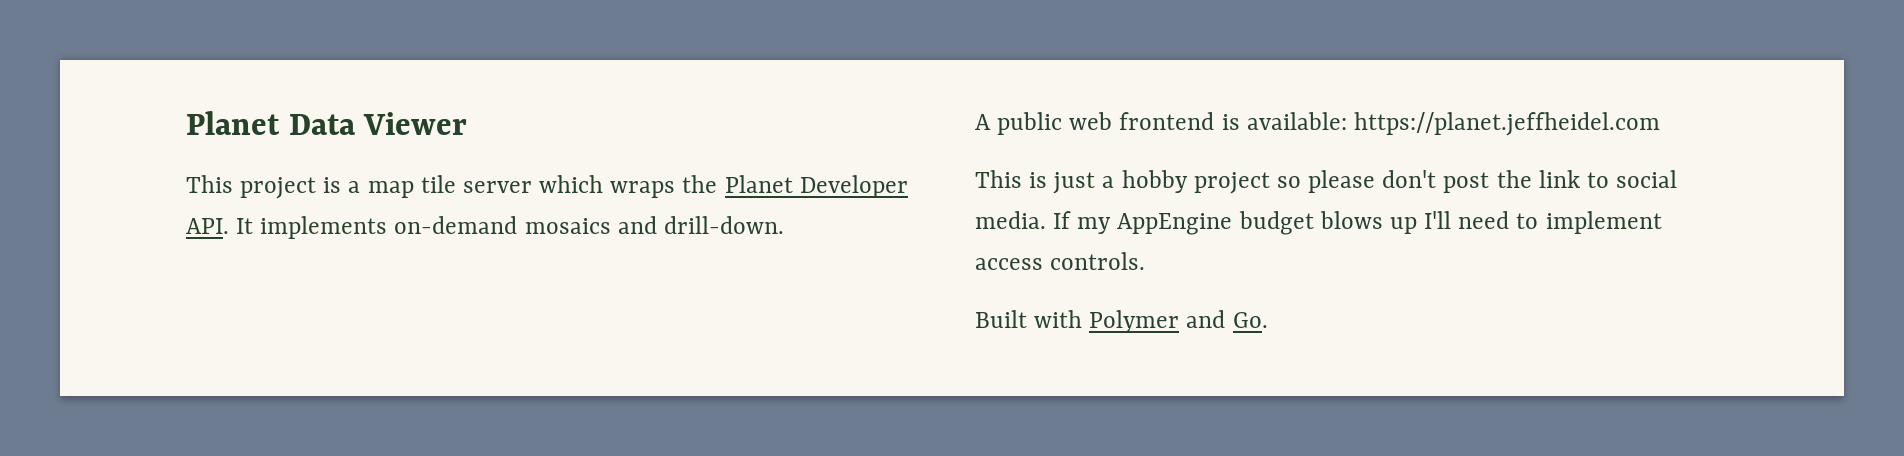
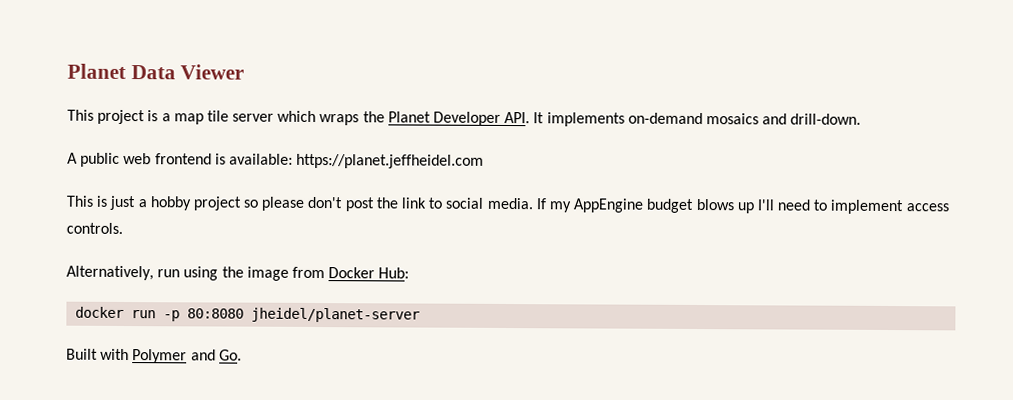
(1146, 261) none -> [66,265,410,281] [75,306,421,323] // Alternatively, run using the image from Docker Hub: // docker run -p 80:8080 jheidel/planet-server

